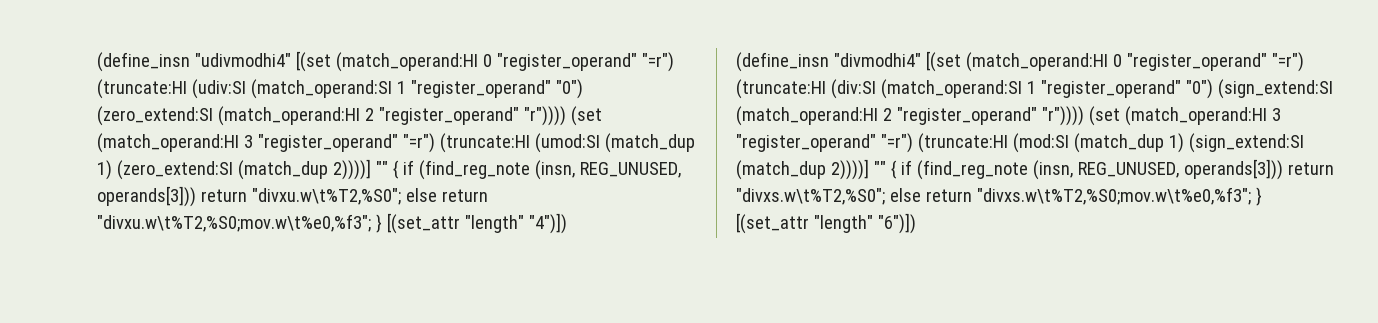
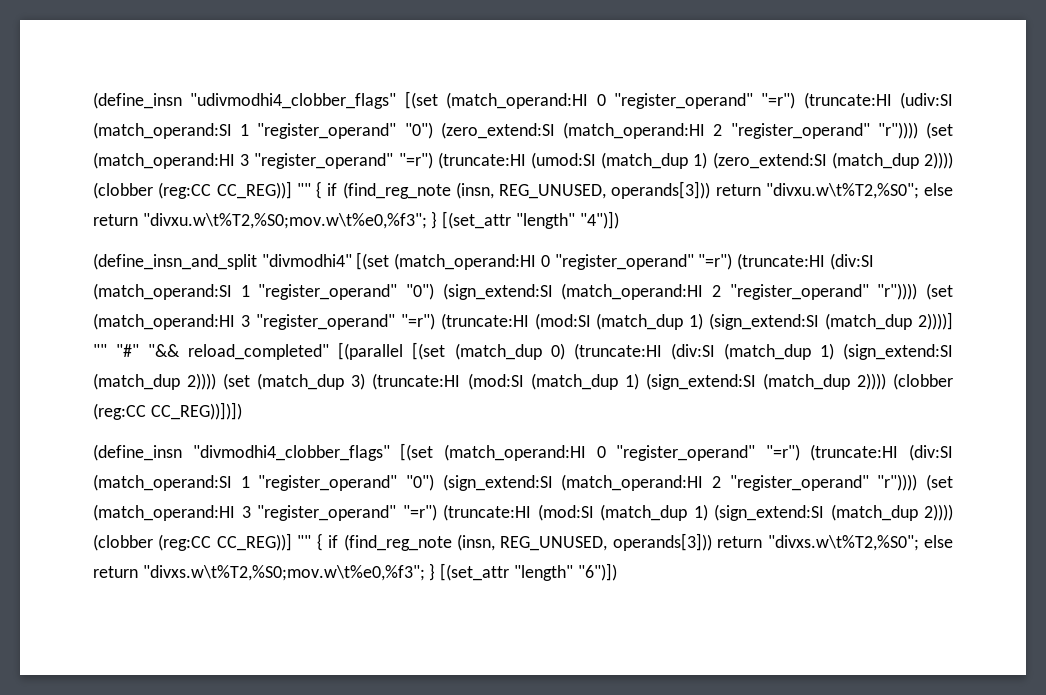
[97,52,291,72] (define_insn "udivmodhi4" -> [93,92,397,109] (define_insn "udivmodhi4_clobber_flags"
[332,159,371,180] 2))))] -> [924,152,954,169] [93,181,292,199] 2)))) (clobber (reg:CC CC_REG))]
[736,52,829,72] (define_insn -> [93,253,257,270] (define_insn_and_split
(886, 168) none -> [116,342,954,360] [93,373,954,390] [93,402,242,420] [93,443,953,461] [93,474,953,491] [93,504,953,521] [93,533,312,551] "#" "&& reload_completed" [(parallel [(set (match_dup 0) (truncate:HI (div:SI (match_dup 1) (sign_extend:SI (match_dup 2)))) (set (match_dup 3) (truncate:HI (mod:SI (match_dup 1) (sign_extend:SI (match_dup 2)))) (clobber (reg:CC CC_REG))])]) // (define_insn "divmodhi4_clobber_flags" [(set (match_operand:HI 0 "register_operand" "=r") (truncate:HI (div:SI (match_operand:SI 1 "register_operand" "0") (sign_extend:SI (match_operand:HI 2 "register_operand" "r")))) (set (match_operand:HI 3 "register_operand" "=r") (truncate:HI (mod:SI (match_dup 1) (sign_extend:SI (match_dup 2)))) (clobber (reg:CC CC_REG))] ""

